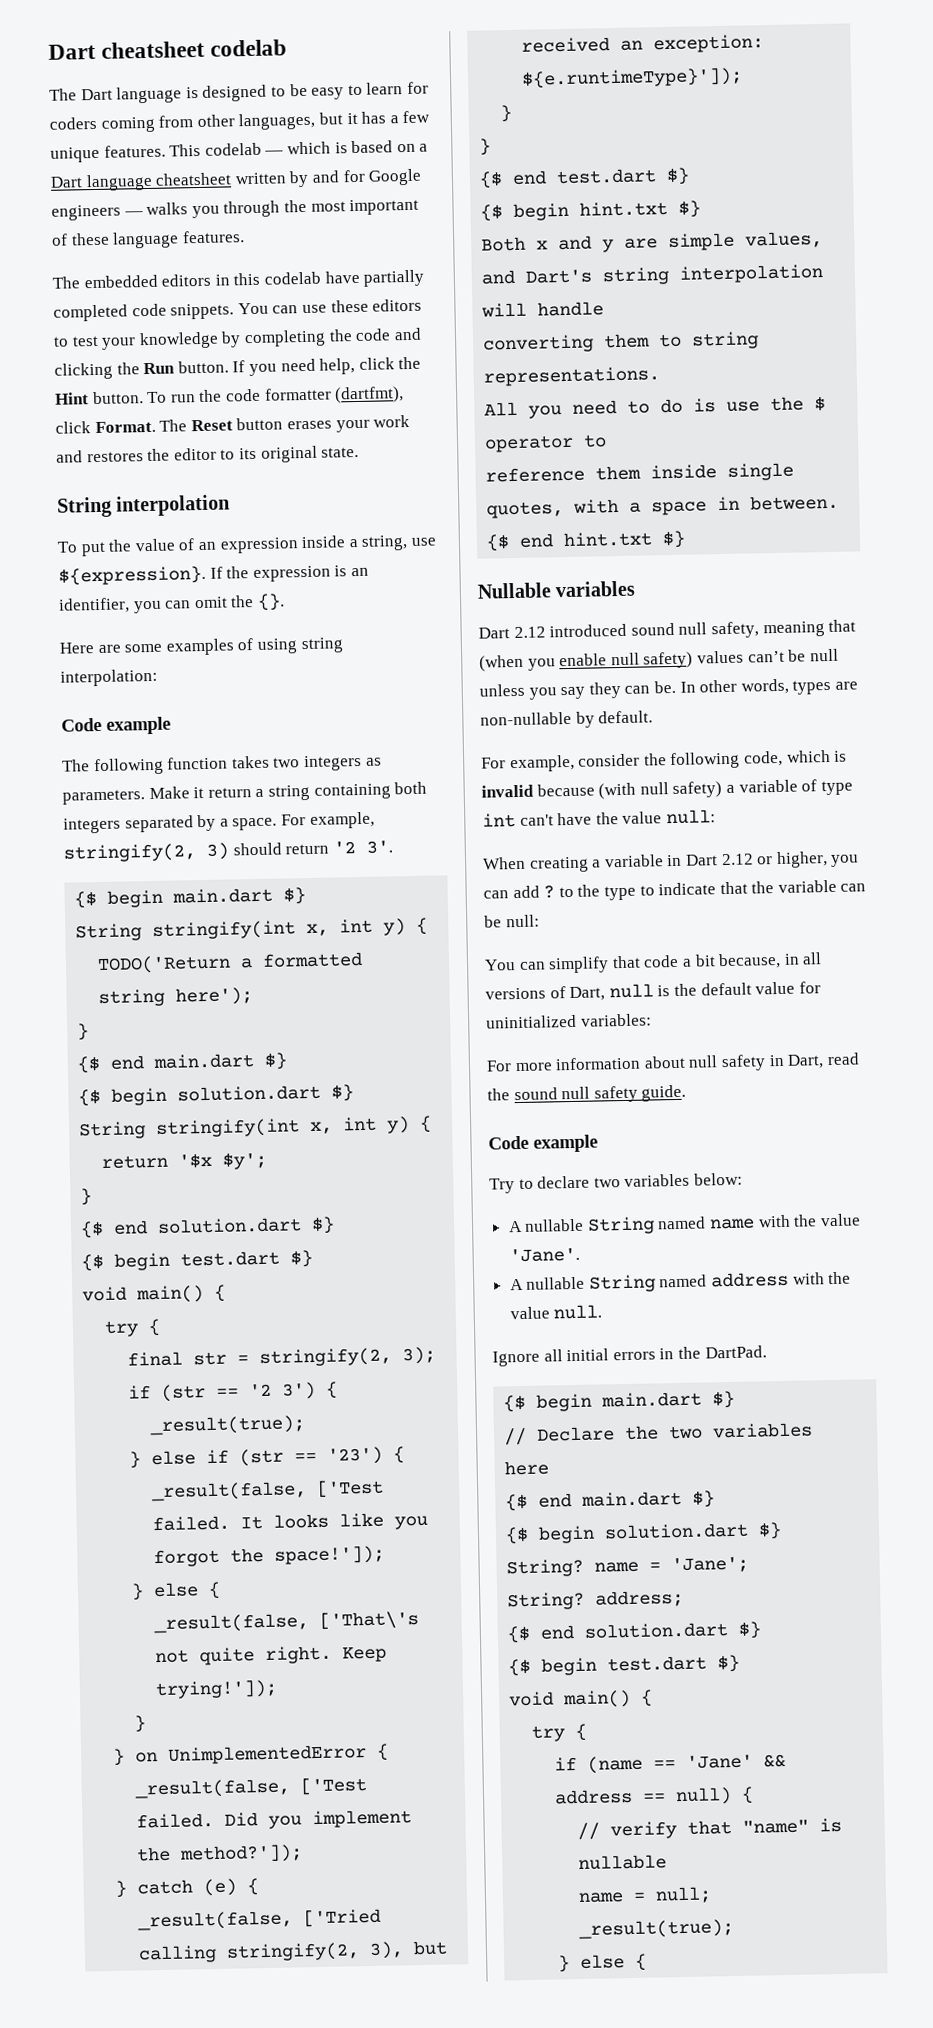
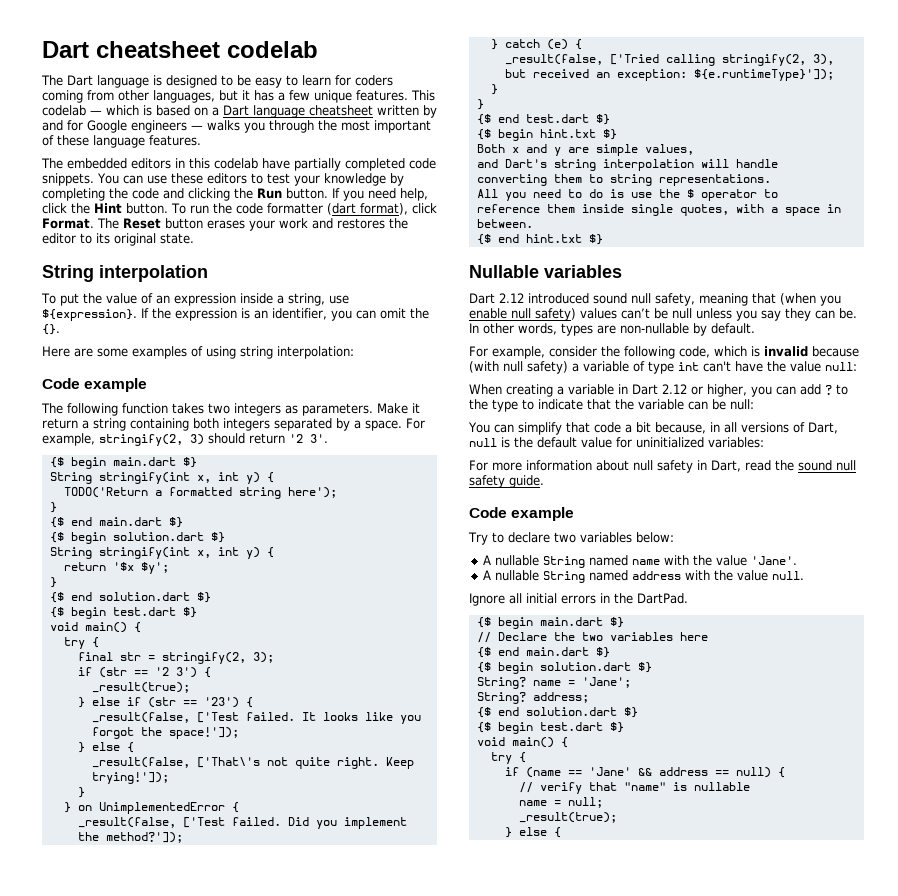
[334,386,405,404] (dartfmt), -> [326,203,408,215] (dart format),

